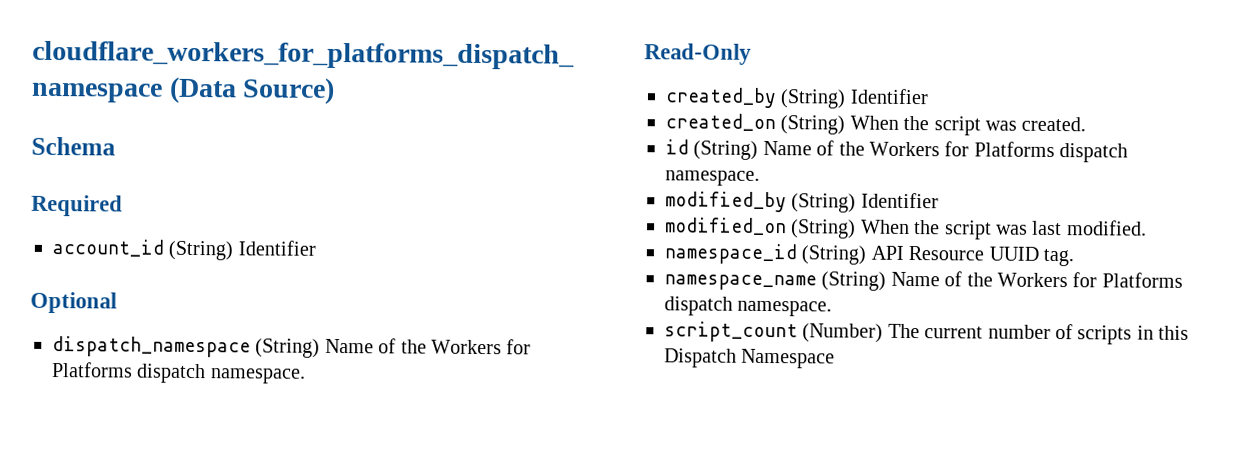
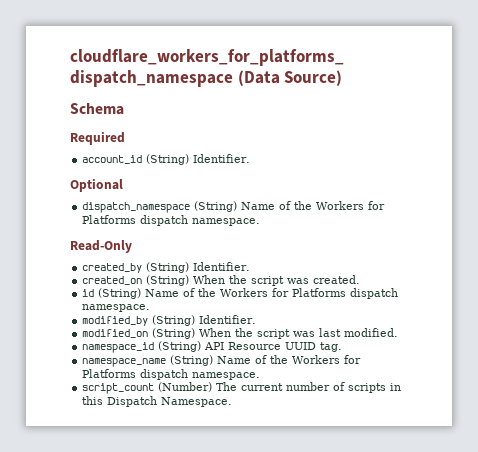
[237,240,316,256] Identifier -> [193,154,251,163] Identifier.
[849,88,929,105] Identifier -> [193,262,251,271] Identifier.
[860,192,939,209] Identifier -> [199,315,257,324] Identifier.
[741,348,836,369] Namespace -> [161,397,233,407] Namespace.

